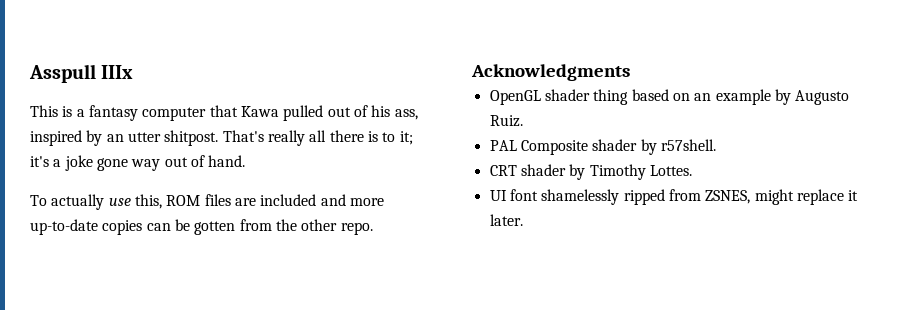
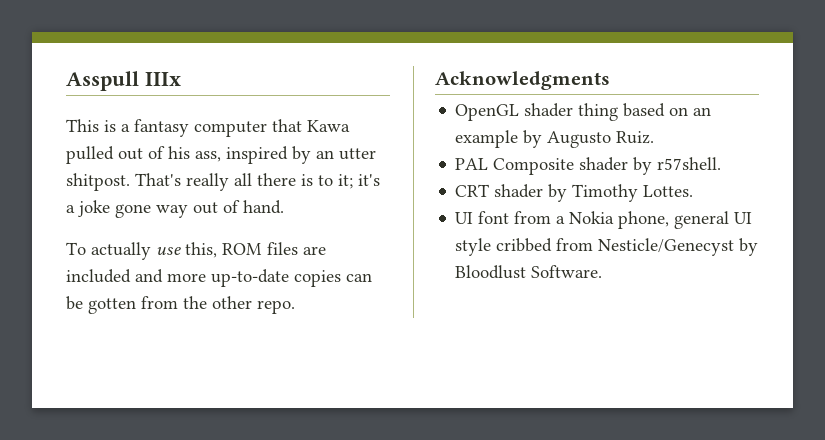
[541,189,859,205] [489,214,523,226] shamelessly ripped from ZSNES, might replace it later. -> [514,211,753,229] [455,238,759,256] [455,265,603,279] from a Nokia phone, general UI style cribbed from Nesticle/Genecyst by Bloodlust Software.

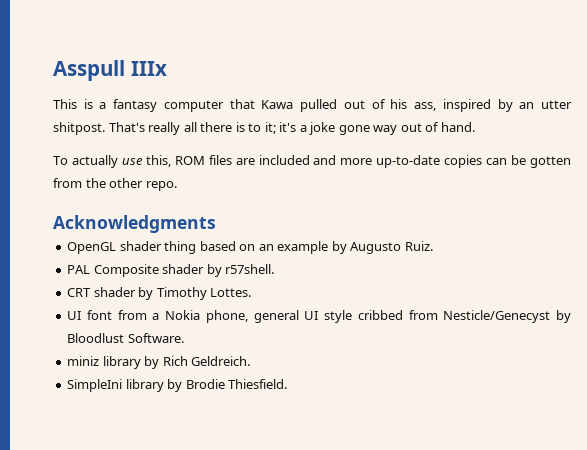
(603, 271) none -> [67,356,251,369] [67,379,288,392] // miniz library by Rich Geldreich. // SimpleIni library by Brodie Thiesfield.

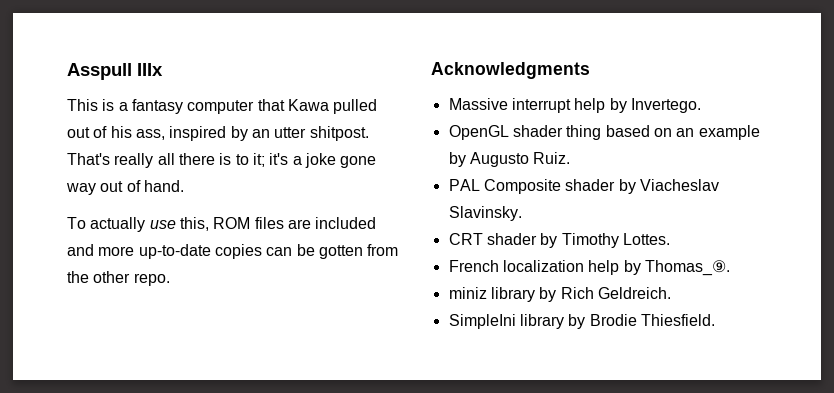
(216, 224) none -> [448,98,701,113] // Massive interrupt help by Invertego.
[225,264,275,274] r57shell. -> [639,179,719,191] [448,206,522,221] Viacheslav Slavinsky.
[67,310,572,323] [67,333,184,343] UI font from a Nokia phone, general UI style cribbed from Nesticle/Genecyst by Bloodlust Software. -> [448,260,730,276] French localization help by Thomas_⑨.

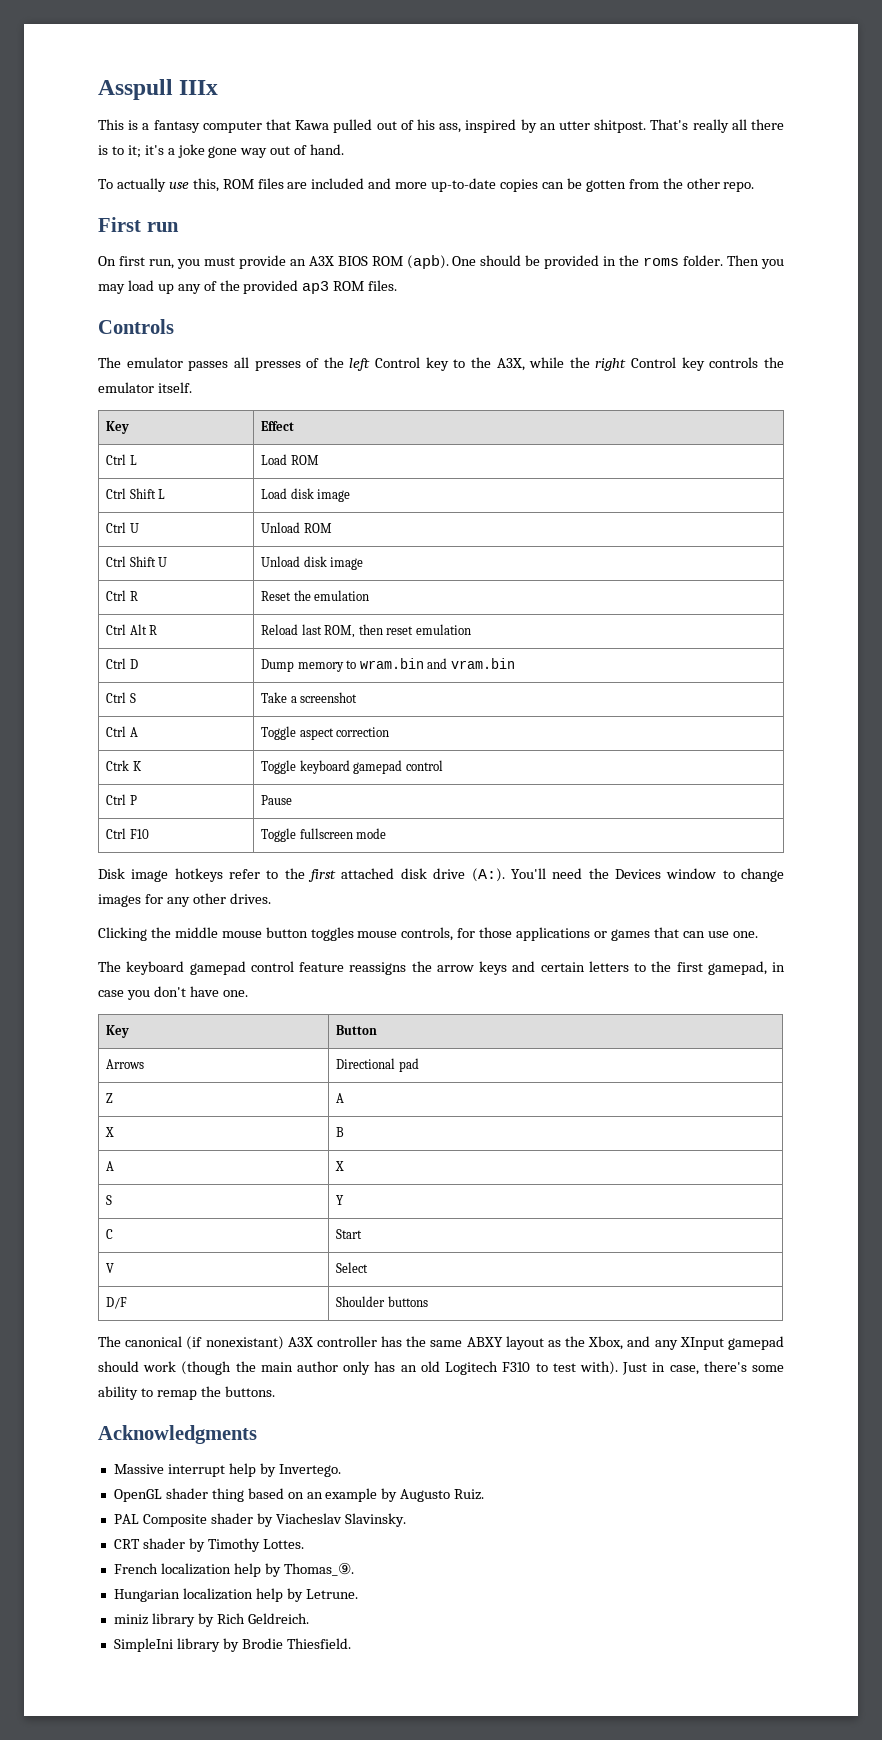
(170, 279) none -> [98,217,179,232] [98,255,785,269] [98,280,398,294] [98,319,174,334] [98,357,785,371] [98,382,192,393] [106,421,130,434] [261,421,295,431] [106,454,137,465] [261,454,319,465] [106,488,166,499] [261,488,351,502] [106,522,139,533] [261,522,332,533] [106,556,168,567] [261,556,364,570] [106,590,138,601] [261,590,370,601] [106,624,158,635] [261,624,471,638] [106,658,138,669] [261,658,515,672] [106,692,136,703] [261,692,358,703] [106,726,138,737] [261,726,390,740] [106,760,142,771] [261,760,443,774] [106,794,137,805] [261,795,293,805] [106,828,149,839] [261,828,387,842] [98,868,785,882] [98,893,271,907] [98,927,758,941] [98,961,785,975] [98,986,248,1000] [106,1025,130,1038] [336,1025,378,1035] [106,1059,145,1069] [336,1058,419,1072] [106,1093,114,1103] [336,1093,345,1103] [105,1127,115,1137] [336,1127,345,1137] [106,1161,115,1171] [335,1161,345,1171] [106,1195,113,1205] [336,1195,345,1205] [106,1229,114,1239] [336,1229,363,1239] [106,1263,115,1273] [336,1262,369,1273] [106,1297,128,1309] [336,1296,428,1307] [98,1336,784,1350] [98,1361,785,1375] [98,1386,275,1400] // First run // On first run, you must provide an A3X BIOS ROM (apb). One should be provided in the roms folder. Then you may load up any of the provided ap3 ROM files. // Controls // The emulator passes all presses of the left Control key to the A3X, while the right Control key controls the emulator itself. // Key | Effect // Ctrl L | Load ROM // Ctrl Shift L | Load disk image // Ctrl U | Unload ROM // Ctrl Shift U | Unload disk image // Ctrl R | Reset the emulation // Ctrl Alt R | Reload last ROM, then reset emulation // Ctrl D | Dump memory to wram.bin and vram.bin // Ctrl S | Take a screenshot // Ctrl A | Toggle aspect correction // Ctrk K | Toggle keyboard gamepad control // Ctrl P | Pause // Ctrl F10 | Toggle fullscreen mode // Disk image hotkeys refer to the first attached disk drive (A:). You'll need the Devices window to change images for any other drives. // Clicking the middle mouse button toggles mouse controls, for those applications or games that can use one. // The keyboard gamepad control feature reassigns the arrow keys and certain letters to the first gamepad, in case you don't have one. // Key | Button // Arrows | Directional pad // Z | A // X | B // A | X // S | Y // C | Start // V | Select // D/F | Shoulder buttons // The canonical (if nonexistant) A3X controller has the same ABXY layout as the Xbox, and any XInput gamepad should work (though the main author only has an old Logitech F310 to test with). Just in case, there's some ability to remap the buttons.
(730, 268) none -> [113,1588,358,1602] // Hungarian localization help by Letrune.

